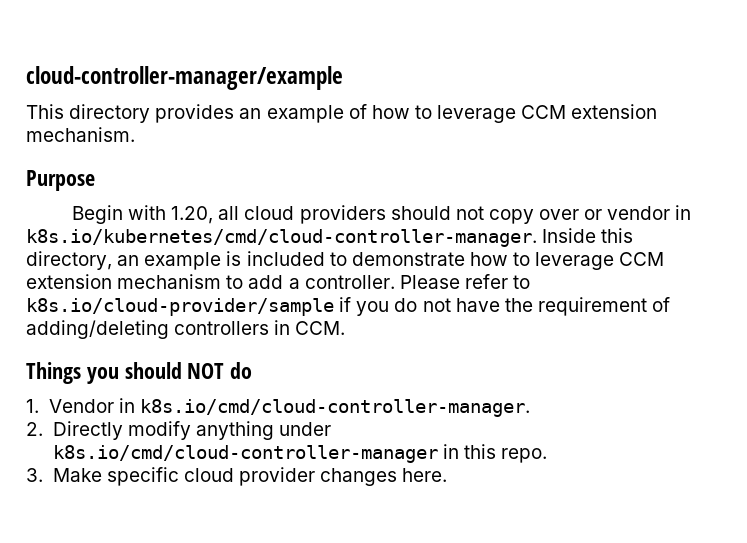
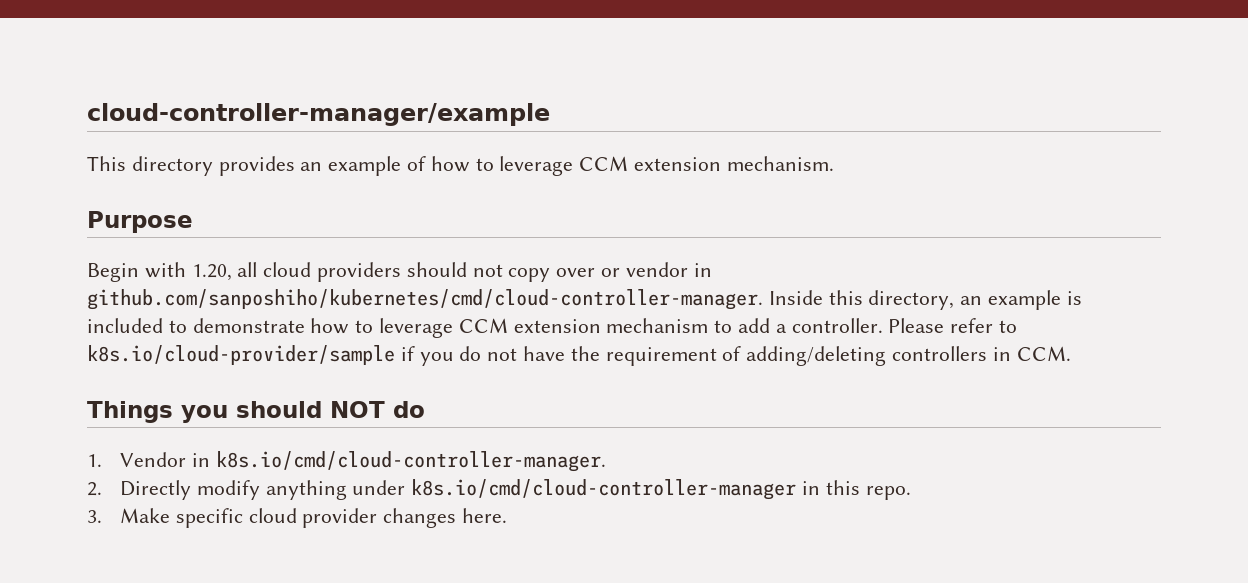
[26,229,537,247] k8s.io/kubernetes/cmd/cloud-controller-manager. -> [87,289,763,310] github.com/sanposhiho/kubernetes/cmd/cloud-controller-manager.

